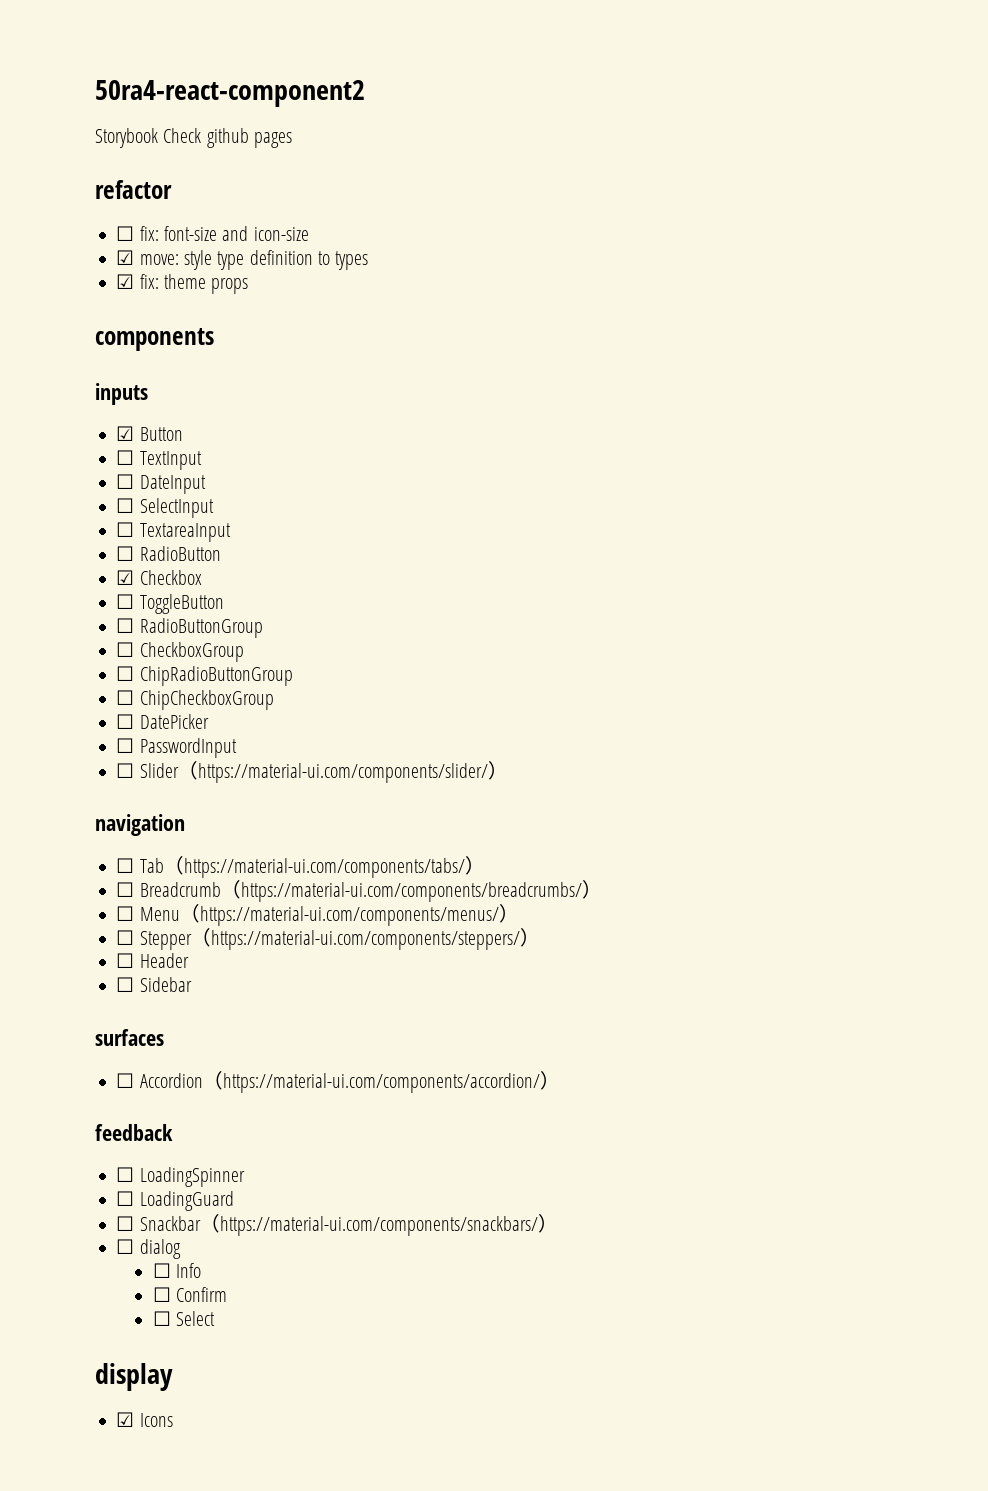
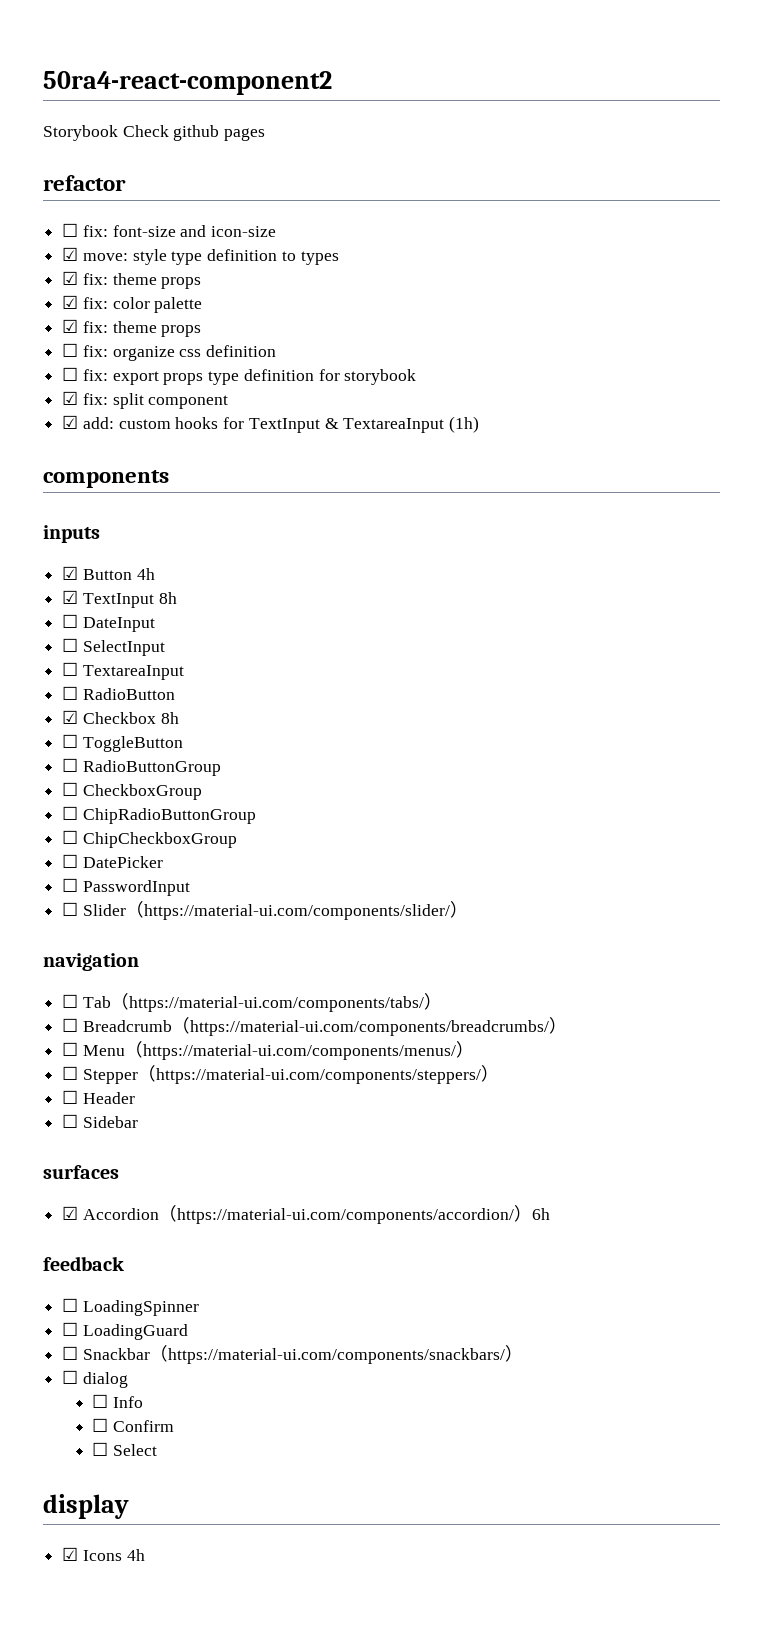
(249, 286) none -> [62,295,203,313] [62,319,202,337] [62,343,277,361] [62,367,417,385] [62,391,229,409] [62,415,480,433] // ☑ fix: color palette // ☑ fix: theme props // ☐ fix: organize css definition // ☐ fix: export props type definition for storybook // ☑ fix: split component // ☑ add: custom hooks for TextInput & TextareaInput (1h)
[116,450,202,470] // ☐ TextInput -> [136,568,155,580] [62,590,177,608] 4h // ☑ TextInput 8h
(202, 577) none -> [160,712,179,724] 8h
[116,1073,135,1088] ☐ -> [62,1206,79,1220] ☑
(560, 1080) none -> [531,1208,550,1220] 6h
(173, 1420) none -> [126,1549,145,1561] 4h

